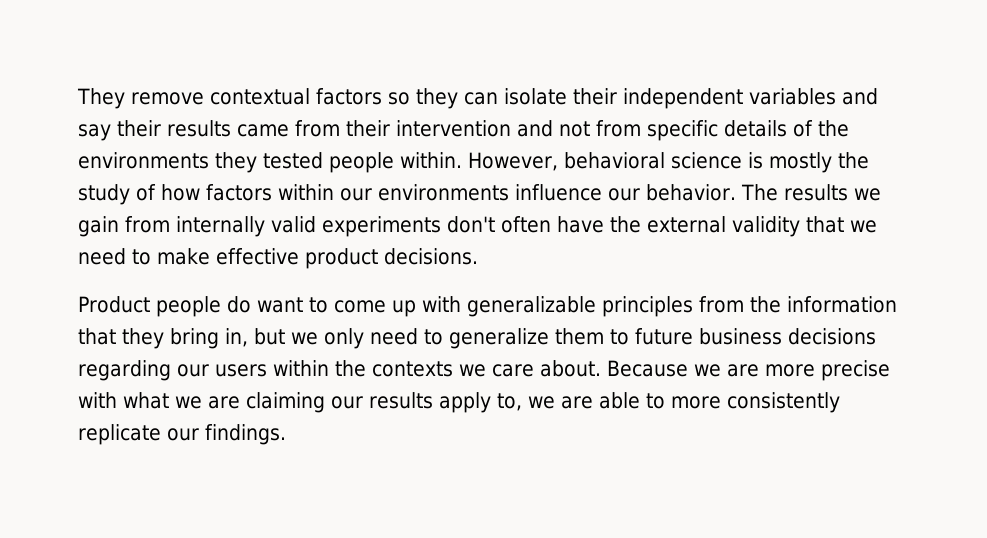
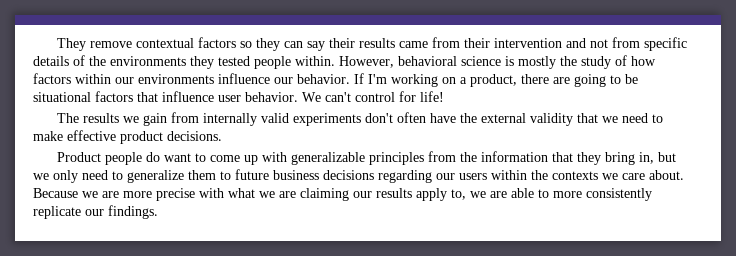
[504,88,878,109] isolate their independent variables and -> (303, 44) none
(736, 192) none -> [354,73,638,87] [33,91,444,102] If I'm working on a product, there are going to be situational factors that influence user behavior. We can't control for life! //

